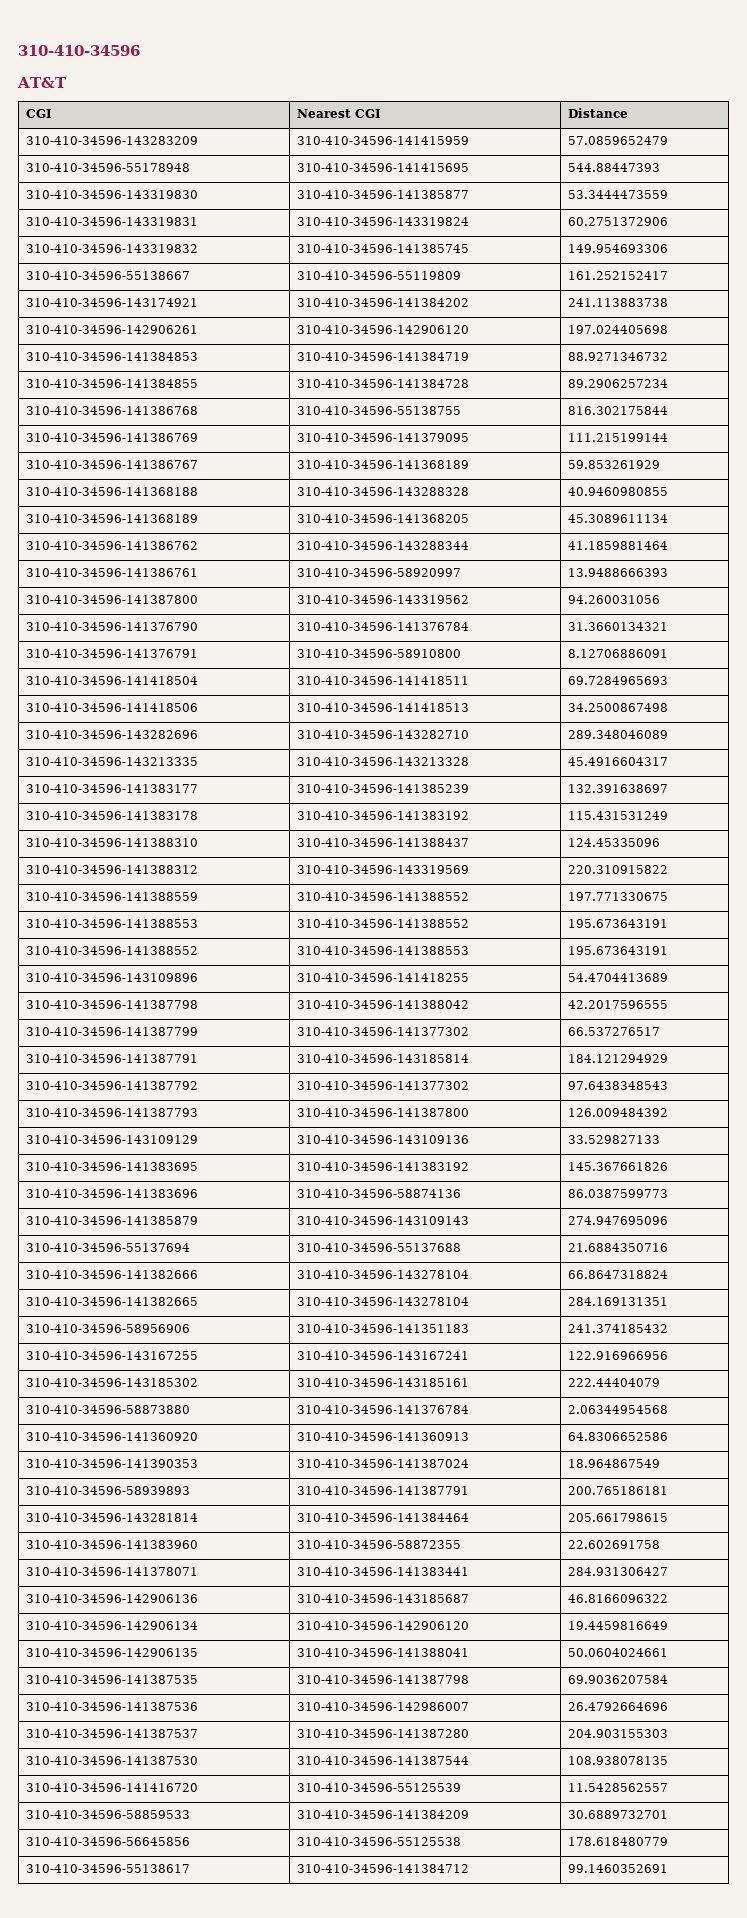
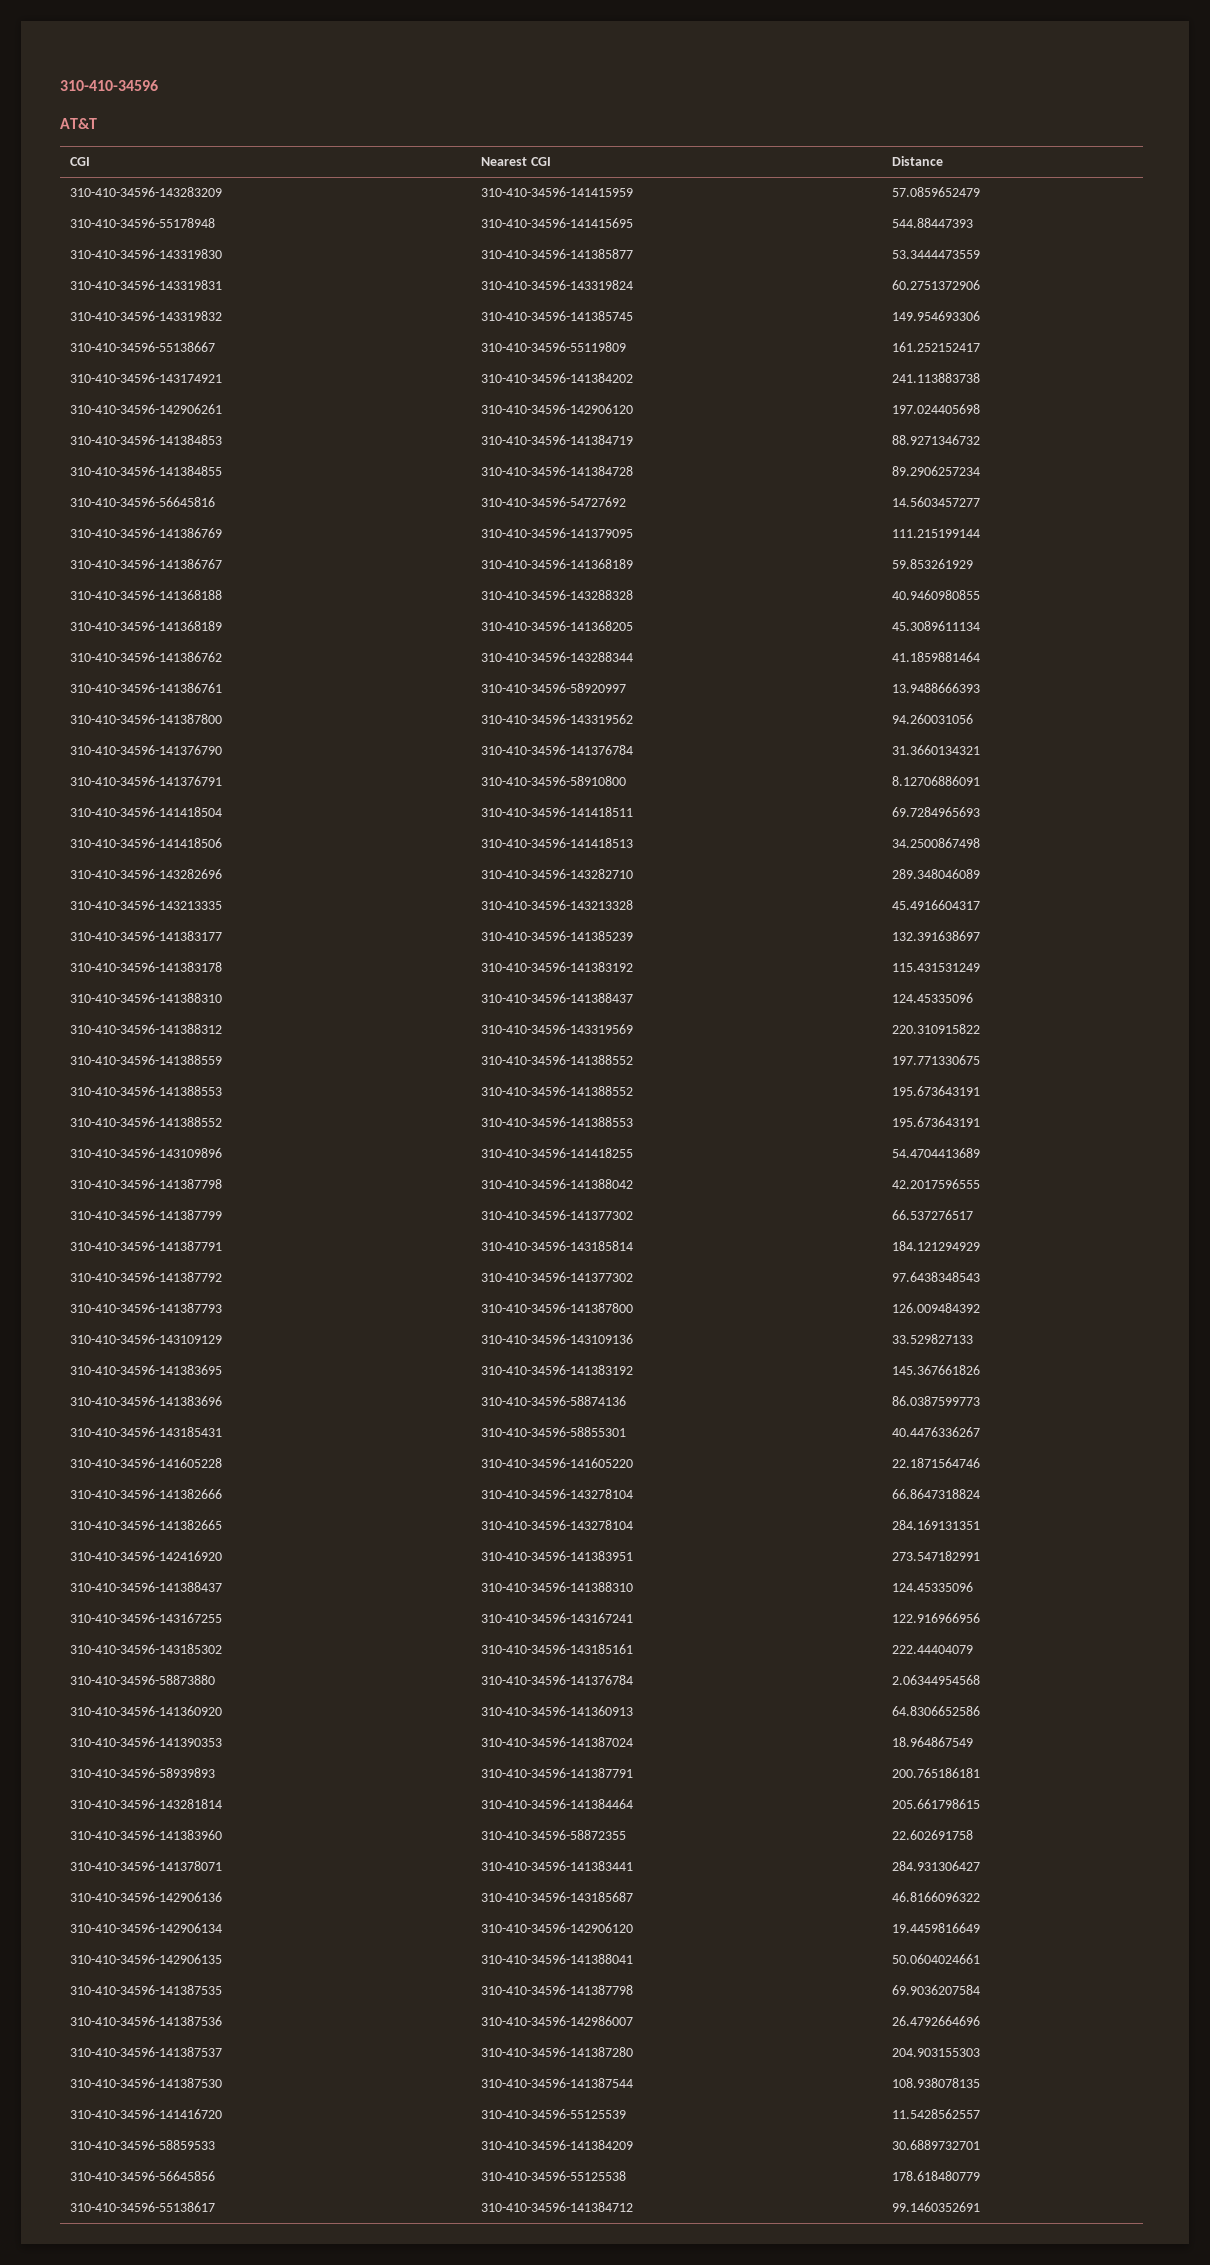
[26,406,199,415] [297,406,462,415] [568,406,669,415] 310-410-34596-141386768 | 310-410-34596-55138755 | 816.302175844 -> [70,497,216,507] [481,497,627,507] [892,497,981,507] 310-410-34596-56645816 | 310-410-34596-54727692 | 14.5603457277
[26,1216,199,1225] [297,1216,470,1225] [568,1216,669,1225] [26,1243,191,1252] [297,1243,462,1252] [568,1243,669,1252] 310-410-34596-141385879 | 310-410-34596-143109143 | 274.947695096 // 310-410-34596-55137694 | 310-410-34596-55137688 | 21.6884350716 -> [70,1427,223,1437] [481,1427,627,1437] [892,1427,981,1437] [70,1458,223,1468] [481,1458,634,1468] [892,1458,981,1468] 310-410-34596-143185431 | 310-410-34596-58855301 | 40.4476336267 // 310-410-34596-141605228 | 310-410-34596-141605220 | 22.1871564746
[26,1324,191,1333] [297,1324,470,1333] [568,1324,669,1333] 310-410-34596-58956906 | 310-410-34596-141351183 | 241.374185432 -> [70,1551,223,1561] [481,1551,634,1561] [892,1551,981,1561] [70,1582,223,1592] [481,1582,634,1592] [892,1582,974,1592] 310-410-34596-142416920 | 310-410-34596-141383951 | 273.547182991 // 310-410-34596-141388437 | 310-410-34596-141388310 | 124.45335096

